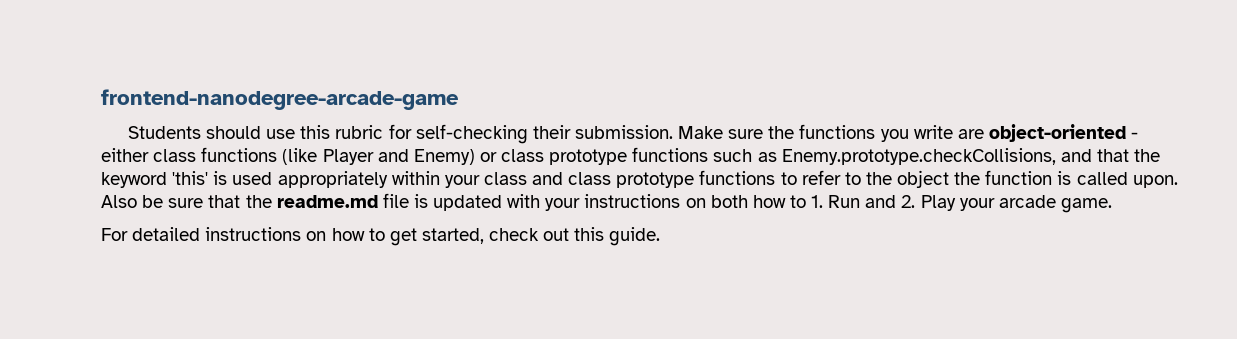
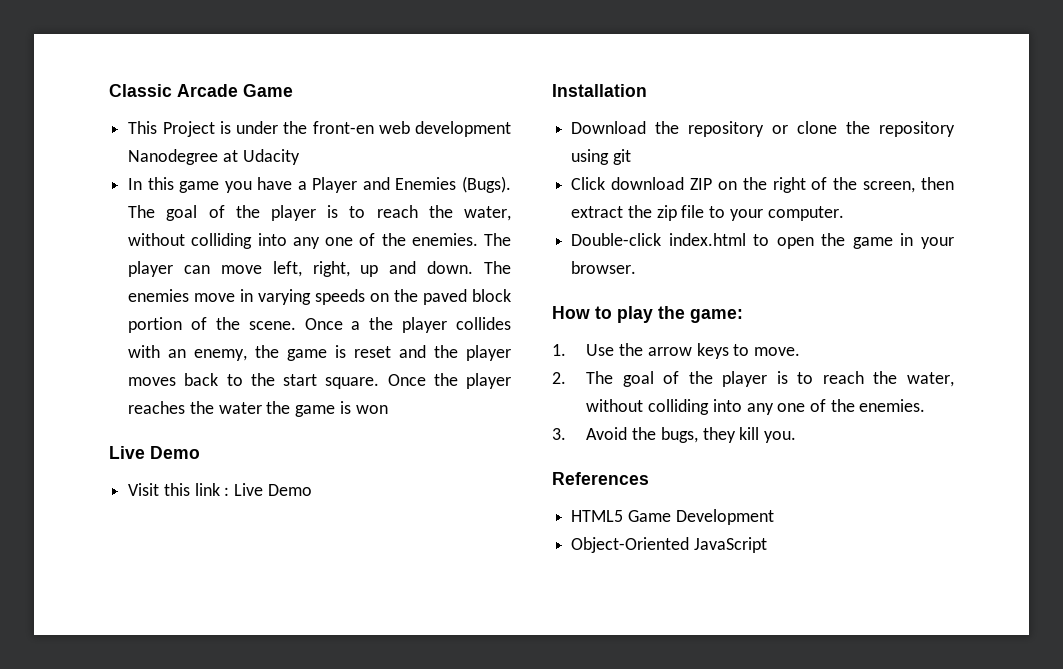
[101,89,459,110] [127,124,1139,144] [101,147,1161,165] [101,170,1178,188] [101,193,1112,213] [101,227,661,246] frontend-nanodegree-arcade-game // Students should use this rubric for self-checking their submission. Make sure the functions you write are object-oriented - either class functions (like Player and Enemy) or class prototype functions such as Enemy.prototype.checkCollisions, and that the keyword 'this' is used appropriately within your class and class prototype functions to refer to the object the function is called upon. Also be sure that the readme.md file is updated with your instructions on both how to 1. Run and 2. Play your arcade game. // For detailed instructions on how to get started, check out this guide. -> [109,84,293,97] [128,121,511,137] [128,149,300,165] [128,176,511,193] [128,205,511,221] [128,233,511,249] [128,261,511,277] [128,289,511,305] [128,317,511,333] [128,345,512,361] [128,373,511,389] [128,401,388,417] [109,446,200,459] [128,483,312,496] [552,84,647,97] [571,121,955,137] [571,149,631,165] [571,177,954,193] [571,205,844,221] [571,233,954,249] [571,261,637,274] [552,306,743,323] [552,343,800,359] [552,371,954,387] [586,399,926,415] [552,427,796,443] [552,472,649,485] [571,509,774,525] [571,537,767,553] Classic Arcade Game // This Project is under the front-en web development Nanodegree at Udacity // In this game you have a Player and Enemies (Bugs). The goal of the player is to reach the water, without colliding into any one of the enemies. The player can move left, right, up and down. The enemies move in varying speeds on the paved block portion of the scene. Once a the player collides with an enemy, the game is reset and the player moves back to the start square. Once the player reaches the water the game is won // Live Demo // Visit this link : Live Demo // Installation // Download the repository or clone the repository using git // Click download ZIP on the right of the screen, then extract the zip file to your computer. // Double-click index.html to open the game in your browser. // How to play the game: // 1. Use the arrow keys to move. // 2. The goal of the player is to reach the water, without colliding into any one of the enemies. // 3. Avoid the bugs, they kill you. // References // HTML5 Game Development // Object-Oriented JavaScript

